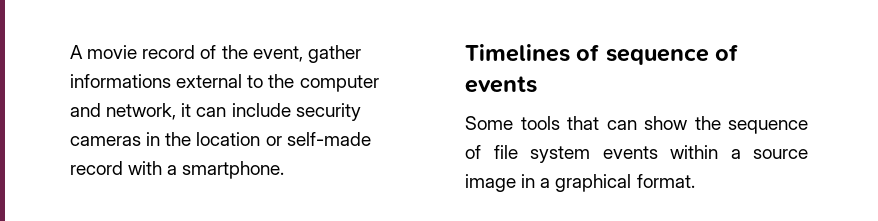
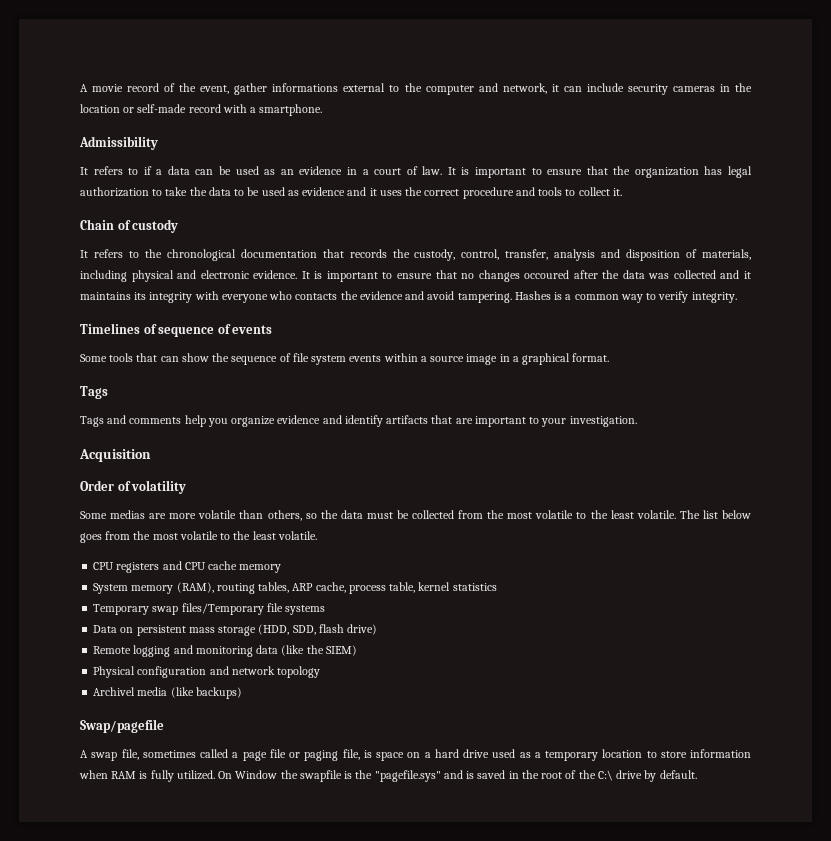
(285, 170) none -> [79,136,158,150] [80,166,753,178] [80,187,622,199] [80,219,179,233] [80,249,751,261] [80,270,751,282] [80,291,737,303] // Admissibility // It refers to if a data can be used as an evidence in a court of law. It is important to ensure that the organization has legal authorization to take the data to be used as evidence and it uses the correct procedure and tools to collect it. // Chain of custody // It refers to the chronological documentation that records the custody, control, transfer, analysis and disposition of materials, including physical and electronic evidence. It is important to ensure that no changes occoured after the data was collected and it maintains its integrity with everyone who contacts the evidence and avoid tampering. Hashes is a common way to verify integrity.
(695, 181) none -> [80,386,108,399] [80,415,637,427] [79,449,151,462] [80,480,187,494] [80,510,751,521] [80,531,317,543] [93,561,282,573] [93,582,497,594] [93,603,326,615] [93,624,378,636] [93,645,357,657] [93,666,321,678] [93,687,242,699] [80,719,164,733] [80,749,751,761] [79,770,697,782] // Tags // Tags and comments help you organize evidence and identify artifacts that are important to your investigation. // Acquisition // Order of volatility // Some medias are more volatile than others, so the data must be collected from the most volatile to the least volatile. The list below goes from the most volatile to the least volatile. // CPU registers and CPU cache memory // System memory (RAM), routing tables, ARP cache, process table, kernel statistics // Temporary swap files/Temporary file systems // Data on persistent mass storage (HDD, SDD, flash drive) // Remote logging and monitoring data (like the SIEM) // Physical configuration and network topology // Archivel media (like backups) // Swap/pagefile // A swap file, sometimes called a page file or paging file, is space on a hard drive used as a temporary location to store information when RAM is fully utilized. On Window the swapfile is the "pagefile.sys" and is saved in the root of the C:\ drive by default.

